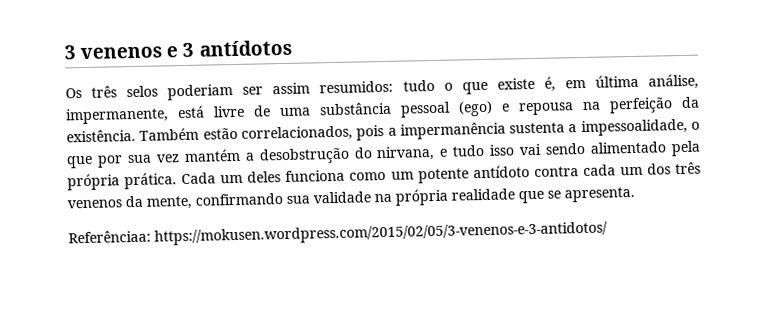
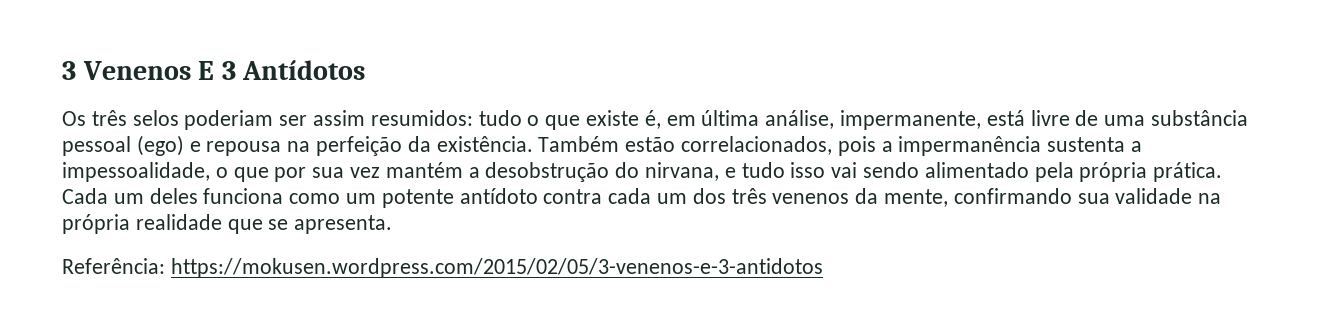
[64,39,292,60] 3 venenos e 3 antídotos -> [62,60,366,80] 3 Venenos E 3 Antídotos
[68,221,608,246] Referênciaa: https://mokusen.wordpress.com/2015/02/05/3-venenos-e-3-antidotos/ -> [62,258,823,278] Referência: https://mokusen.wordpress.com/2015/02/05/3-venenos-e-3-antidotos

